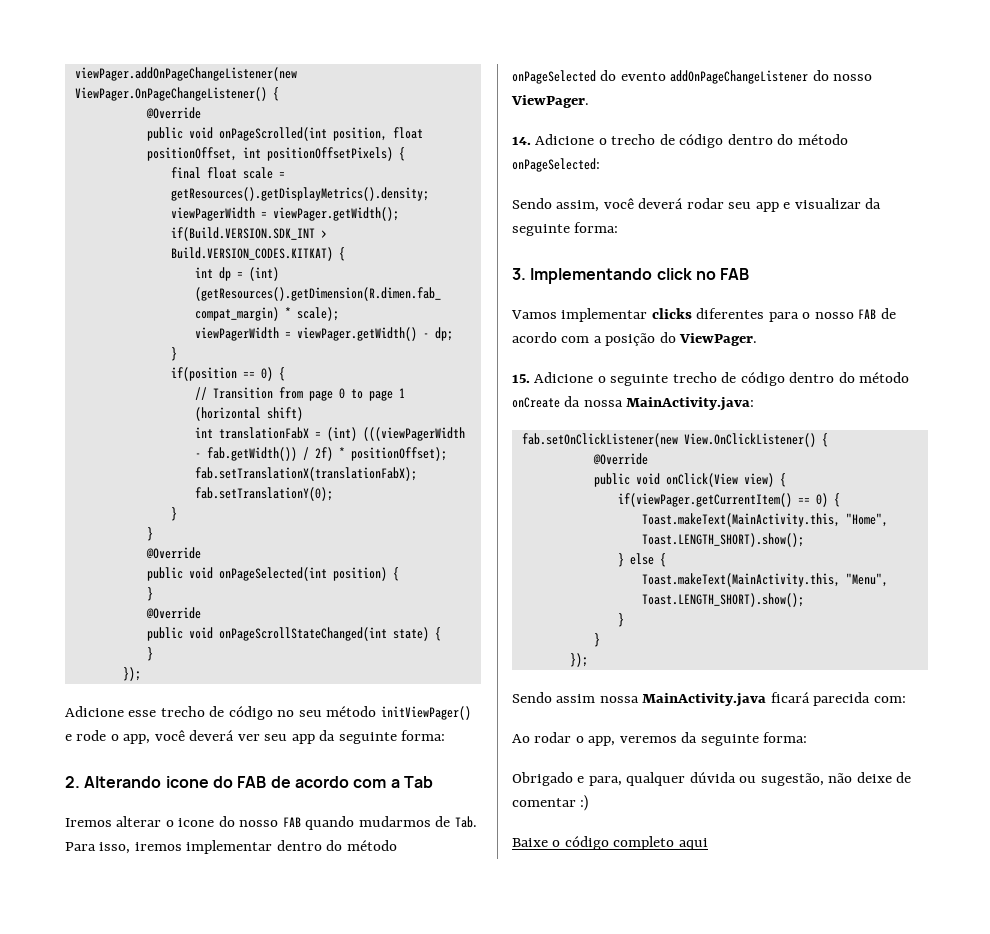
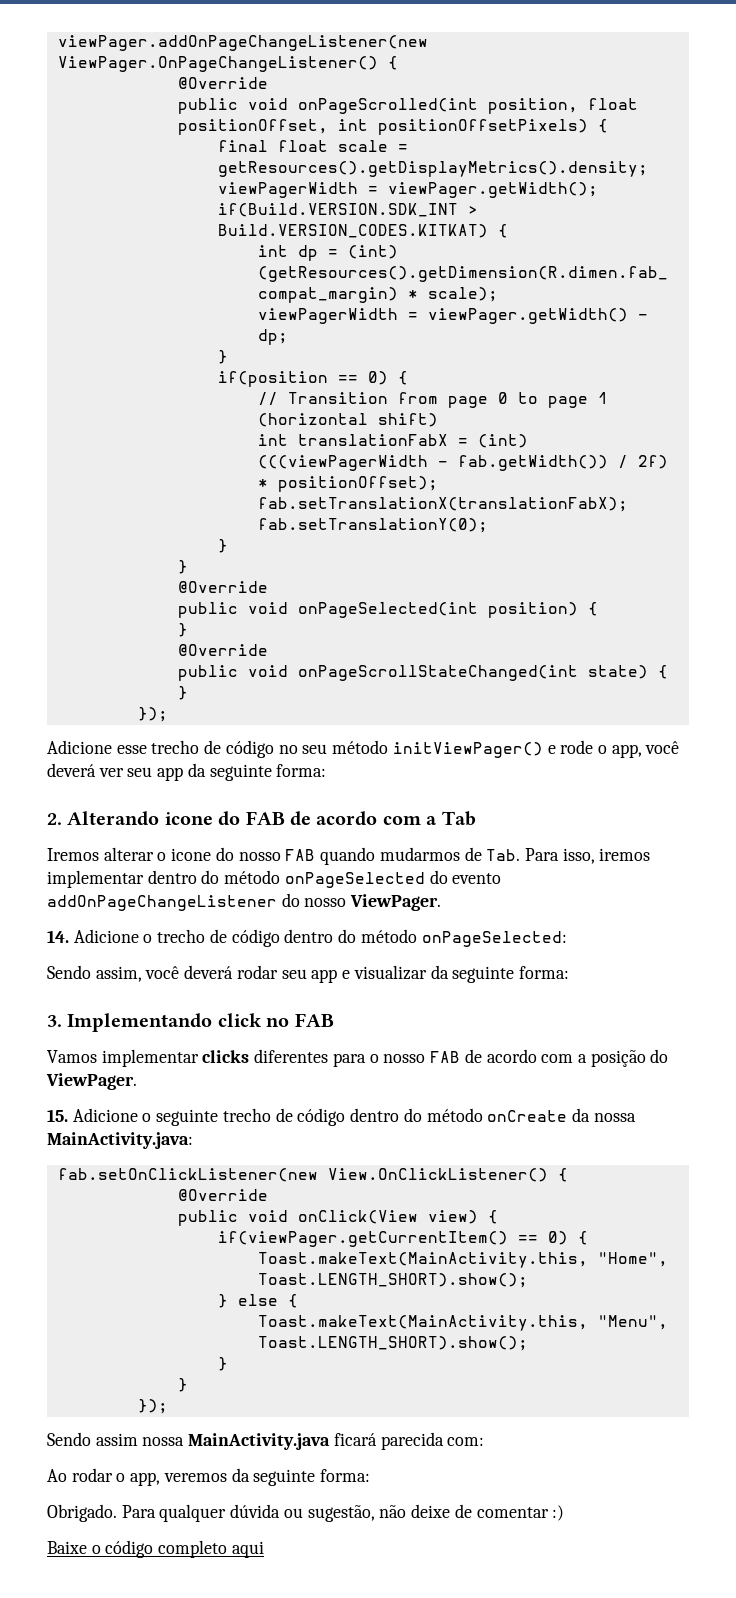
[512,772,622,786] Obrigado e para, -> [47,1504,156,1522] Obrigado. Para

